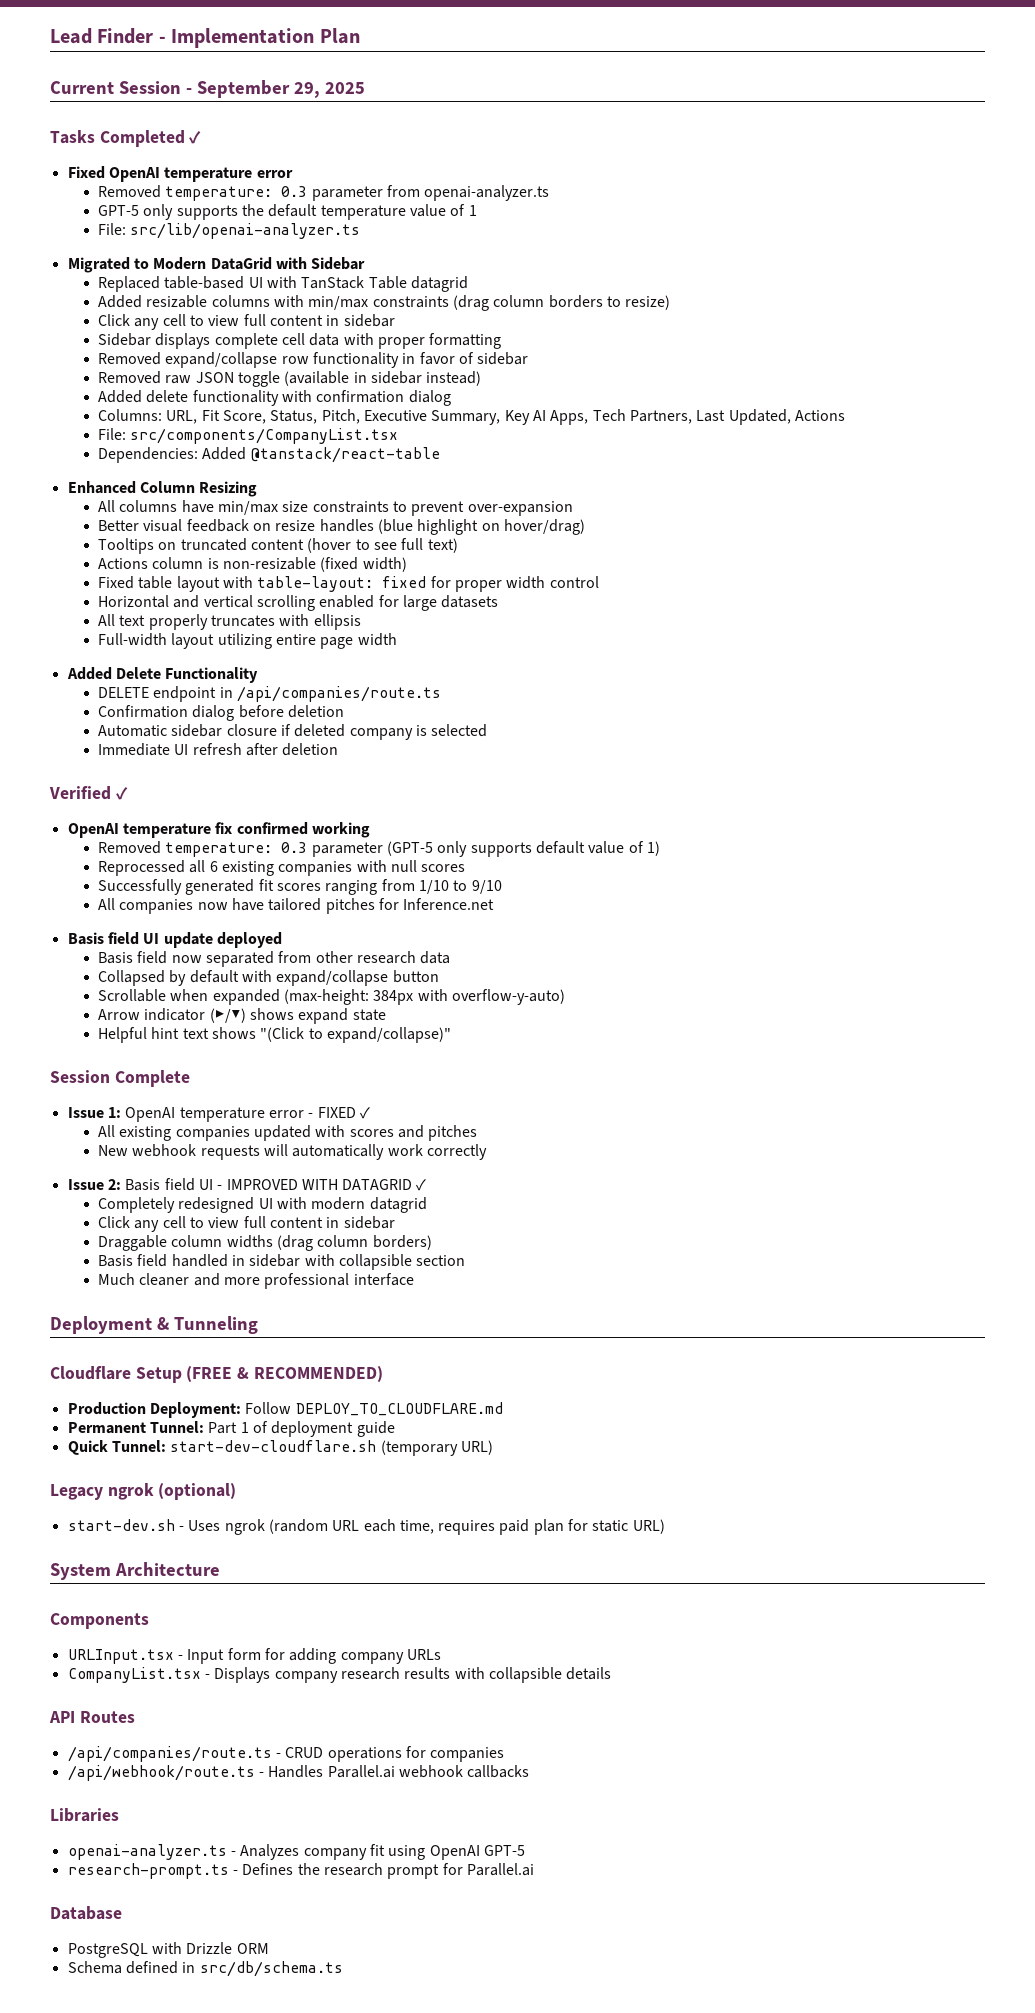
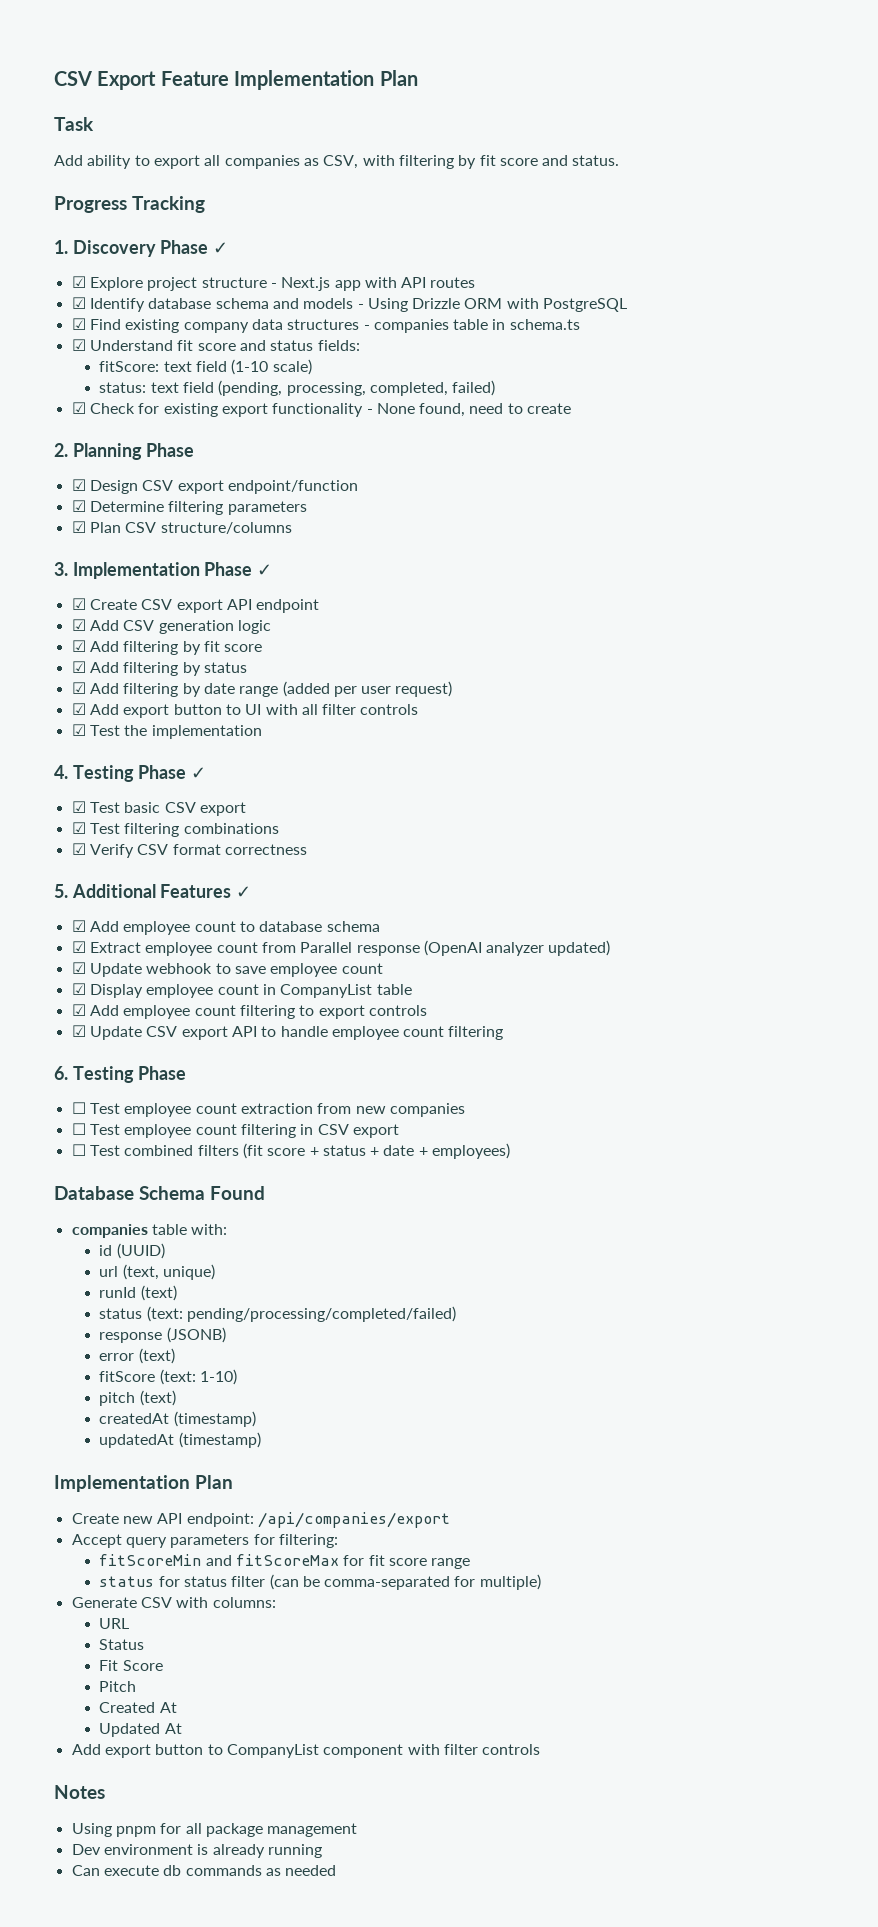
[50,28,360,48] [50,80,365,98] [50,130,202,147] [67,166,293,182] [98,185,550,201] [98,204,477,220] [98,223,361,239] [67,257,366,273] [98,276,469,292] [98,295,671,311] [98,314,395,330] [98,333,502,349] [98,352,529,368] [98,371,482,387] [98,390,451,406] [98,409,845,425] [98,428,399,444] [98,447,440,463] [67,481,258,497] [98,500,573,516] [98,519,586,535] [98,538,458,554] [98,557,407,572] [98,576,599,592] [98,595,499,611] [98,614,361,630] [98,633,397,649] [66,667,259,683] [98,686,442,702] [98,705,345,721] [98,724,488,740] [98,743,339,756] [49,786,128,800] [67,822,370,838] [98,841,661,857] [98,860,466,876] [98,879,502,895] [98,898,495,914] [67,932,282,948] [98,951,451,967] [98,970,439,986] [98,989,566,1005] [98,1008,386,1024] [98,1027,452,1043] [50,1070,190,1087] [67,1107,370,1122] [98,1125,478,1141] [98,1144,488,1160] [67,1178,427,1191] [98,1197,427,1213] [98,1216,395,1232] [98,1235,432,1251] [98,1254,466,1270] [98,1273,414,1289] [50,1316,258,1334] [50,1366,383,1383] [67,1402,503,1418] [67,1421,395,1437] [67,1440,493,1456] [50,1483,237,1500] [67,1519,665,1535] [50,1562,220,1580] [50,1613,149,1629] [67,1648,441,1664] [67,1667,612,1683] [49,1711,135,1723] [67,1746,505,1762] [67,1765,530,1781] [50,1808,119,1822] [67,1844,525,1860] [67,1863,534,1879] [50,1906,122,1920] [67,1942,269,1958] [67,1961,343,1977] Lead Finder - Implementation Plan // Current Session - September 29, 2025 // Tasks Completed ✓ // Fixed OpenAI temperature error // Removed temperature: 0.3 parameter from openai-analyzer.ts // GPT-5 only supports the default temperature value of 1 // File: src/lib/openai-analyzer.ts // Migrated to Modern DataGrid with Sidebar // Replaced table-based UI with TanStack Table datagrid // Added resizable columns with min/max constraints (drag column borders to resize) // Click any cell to view full content in sidebar // Sidebar displays complete cell data with proper formatting // Removed expand/collapse row functionality in favor of sidebar // Removed raw JSON toggle (available in sidebar instead) // Added delete functionality with confirmation dialog // Columns: URL, Fit Score, Status, Pitch, Executive Summary, Key AI Apps, Tech Partners, Last Updated, Actions // File: src/components/CompanyList.tsx // Dependencies: Added @tanstack/react-table // Enhanced Column Resizing // All columns have min/max size constraints to prevent over-expansion // Better visual feedback on resize handles (blue highlight on hover/drag) // Tooltips on truncated content (hover to see full text) // Actions column is non-resizable (fixed width) // Fixed table layout with table-layout: fixed for proper width control // Horizontal and vertical scrolling enabled for large datasets // All text properly truncates with ellipsis // Full-width layout utilizing entire page width // Added Delete Functionality // DELETE endpoint in /api/companies/route.ts // Confirmation dialog before deletion // Automatic sidebar closure if deleted company is selected // Immediate UI refresh after deletion // Verified ✓ // OpenAI temperature fix confirmed working // Removed temperature: 0.3 parameter (GPT-5 only supports default value of 1) // Reprocessed all 6 existing companies with null scores // Successfully generated fit scores ranging from 1/10 to 9/10 // All companies now have tailored pitches for Inference.net // Basis field UI update deployed // Basis field now separated from other research data // Collapsed by default with expand/collapse button // Scrollable when expanded (max-height: 384px with overflow-y-auto) // Arrow indicator (▶/▼) shows expand state // Helpful hint text shows "(Click to expand/collapse)" // Session Complete // Issue 1: OpenAI temperature error - FIXED ✓ // All existing companies updated with scores and pitches // New webhook requests will automatically work correctly // Issue 2: Basis field UI - IMPROVED WITH DATAGRID ✓ // Completely redesigned UI with modern datagrid // Click any cell to view full content in sidebar // Draggable column widths (drag column borders) // Basis field handled in sidebar with collapsible section // Much cleaner and more professional interface // Deployment & Tunneling // Cloudflare Setup (FREE & RECOMMENDED) // Production Deployment: Follow DEPLOY_TO_CLOUDFLARE.md // Permanent Tunnel: Part 1 of deployment guide // Quick Tunnel: start-dev-cloudflare.sh (temporary URL) // Legacy ngrok (optional) // start-dev.sh - Uses ngrok (random URL each time, requires paid plan for static URL) // System Architecture // Components // URLInput.tsx - Input form for adding company URLs // CompanyList.tsx - Displays company research results with collapsible details // API Routes // /api/companies/route.ts - CRUD operations for companies // /api/webhook/route.ts - Handles Parallel.ai webhook callbacks // Libraries // openai-analyzer.ts - Analyzes company fit using OpenAI GPT-5 // research-prompt.ts - Defines the research prompt for Parallel.ai // Database // PostgreSQL with Drizzle ORM // Schema defined in src/db/schema.ts -> [54,70,418,90] [54,117,94,131] [54,155,620,169] [54,196,205,213] [54,240,229,257] [71,276,476,291] [71,297,628,312] [71,318,580,333] [71,339,360,351] [99,359,312,375] [99,380,496,396] [71,402,572,417] [54,443,195,460] [71,479,358,494] [71,500,307,515] [71,521,292,534] [54,562,273,579] [71,598,320,613] [71,619,271,634] [71,640,263,655] [71,661,247,676] [71,681,453,697] [71,703,419,718] [71,724,262,739] [54,765,207,782] [71,801,246,816] [71,822,279,837] [71,843,307,858] [54,884,252,898] [71,920,380,935] [71,940,611,956] [71,962,383,977] [71,983,412,998] [71,1004,427,1019] [71,1025,504,1040] [54,1066,187,1083] [71,1102,465,1117] [71,1123,399,1138] [71,1143,511,1159] [54,1186,265,1200] [71,1224,228,1238] [99,1243,165,1259] [99,1264,215,1280] [99,1285,177,1301] [99,1306,456,1322] [99,1327,226,1343] [99,1348,175,1364] [99,1369,237,1385] [99,1390,176,1406] [99,1411,256,1427] [99,1432,261,1448] [54,1475,233,1492] [71,1512,450,1528] [71,1534,338,1548] [99,1554,471,1569] [99,1574,541,1590] [71,1597,276,1608] [99,1618,130,1629] [99,1639,145,1650] [99,1660,163,1671] [99,1681,137,1692] [99,1702,177,1713] [99,1723,182,1737] [71,1744,541,1758] [54,1785,105,1799] [71,1823,358,1837] [71,1844,322,1858] [71,1865,337,1876] CSV Export Feature Implementation Plan // Task // Add ability to export all companies as CSV, with filtering by fit score and status. // Progress Tracking // 1. Discovery Phase ✓ // ☑ Explore project structure - Next.js app with API routes // ☑ Identify database schema and models - Using Drizzle ORM with PostgreSQL // ☑ Find existing company data structures - companies table in schema.ts // ☑ Understand fit score and status fields: // fitScore: text field (1-10 scale) // status: text field (pending, processing, completed, failed) // ☑ Check for existing export functionality - None found, need to create // 2. Planning Phase // ☑ Design CSV export endpoint/function // ☑ Determine filtering parameters // ☑ Plan CSV structure/columns // 3. Implementation Phase ✓ // ☑ Create CSV export API endpoint // ☑ Add CSV generation logic // ☑ Add filtering by fit score // ☑ Add filtering by status // ☑ Add filtering by date range (added per user request) // ☑ Add export button to UI with all filter controls // ☑ Test the implementation // 4. Testing Phase ✓ // ☑ Test basic CSV export // ☑ Test filtering combinations // ☑ Verify CSV format correctness // 5. Additional Features ✓ // ☑ Add employee count to database schema // ☑ Extract employee count from Parallel response (OpenAI analyzer updated) // ☑ Update webhook to save employee count // ☑ Display employee count in CompanyList table // ☑ Add employee count filtering to export controls // ☑ Update CSV export API to handle employee count filtering // 6. Testing Phase // ☐ Test employee count extraction from new companies // ☐ Test employee count filtering in CSV export // ☐ Test combined filters (fit score + status + date + employees) // Database Schema Found // companies table with: // id (UUID) // url (text, unique) // runId (text) // status (text: pending/processing/completed/failed) // response (JSONB) // error (text) // fitScore (text: 1-10) // pitch (text) // createdAt (timestamp) // updatedAt (timestamp) // Implementation Plan // Create new API endpoint: /api/companies/export // Accept query parameters for filtering: // fitScoreMin and fitScoreMax for fit score range // status for status filter (can be comma-separated for multiple) // Generate CSV with columns: // URL // Status // Fit Score // Pitch // Created At // Updated At // Add export button to CompanyList component with filter controls // Notes // Using pnpm for all package management // Dev environment is already running // Can execute db commands as needed

